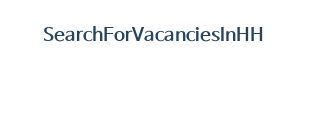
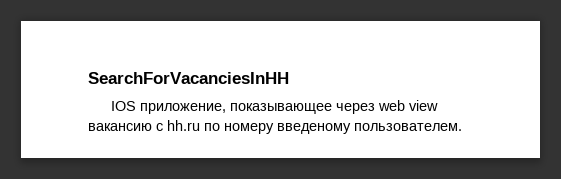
(264, 34) none -> [111,100,439,114] [88,120,462,134] // IOS приложение, показывающее через web view вакансию с hh.ru по номеру введеному пользователем.

